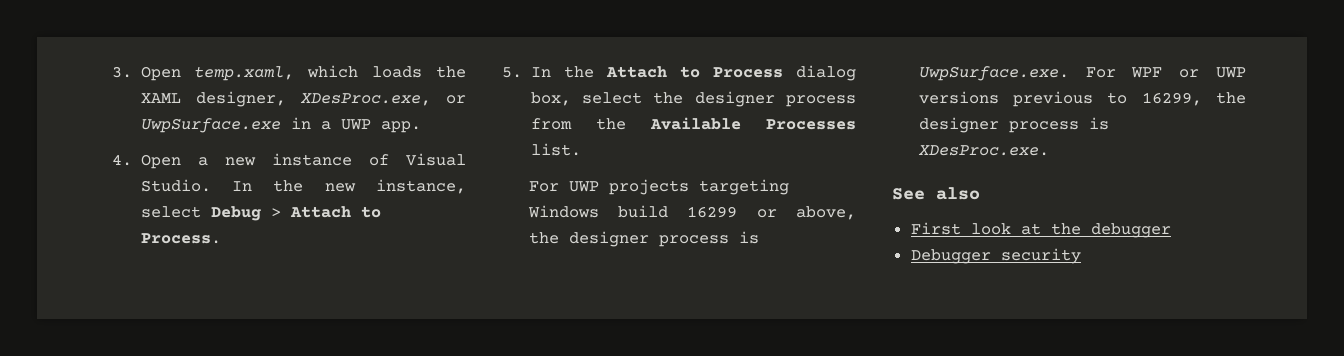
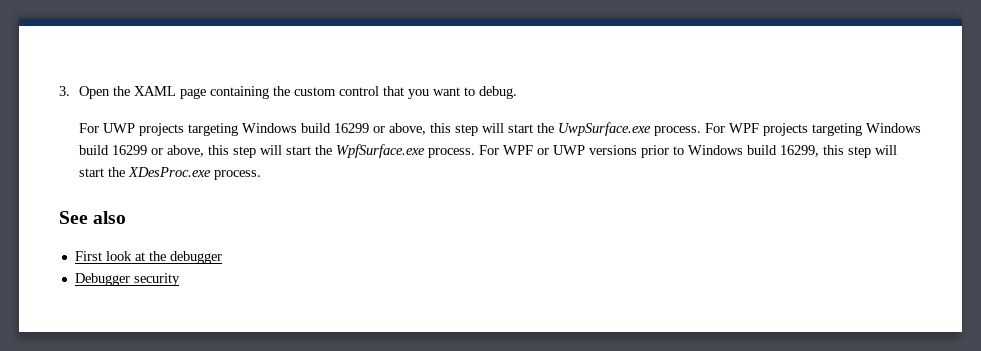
[194,65,466,81] [140,91,467,107] [140,117,421,133] [112,153,466,169] [140,179,466,194] [140,206,381,221] [140,233,221,244] [502,65,856,81] [530,91,856,107] [530,117,856,130] [530,143,581,156] temp.xaml, which loads the XAML designer, XDesProc.exe, or UwpSurface.exe in a UWP app. // 4. Open a new instance of Visual Studio. In the new instance, select Debug > Attach to Process. // 5. In the Attach to Process dialog box, select the designer process from the Available Processes list. -> [113,86,518,99] the XAML page containing the custom control that you want to debug.
[528,231,759,247] [918,66,1069,81] the designer process is UwpSurface.exe. -> [430,122,922,136] [79,144,476,158] this step will start the UwpSurface.exe process. For WPF projects targeting Windows build 16299 or above, this step will start the WpfSurface.exe process.
[1013,91,1246,107] [918,117,1109,133] [917,145,1049,156] previous to 16299, the designer process is XDesProc.exe. -> [641,145,898,158] [79,167,262,180] prior to Windows build 16299, this step will start the XDesProc.exe process.

